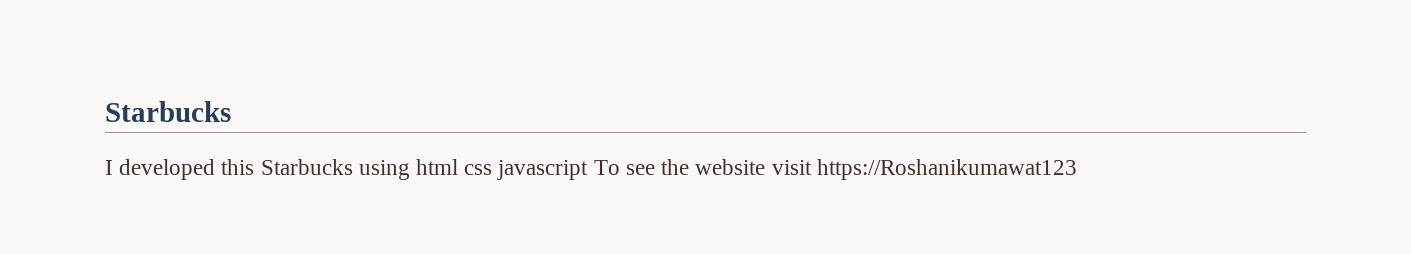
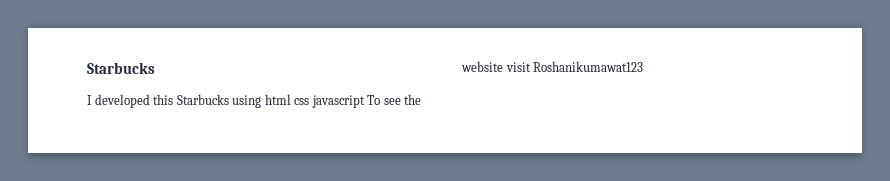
[816,159,1077,180] https://Roshanikumawat123 -> [533,61,644,72] Roshanikumawat123

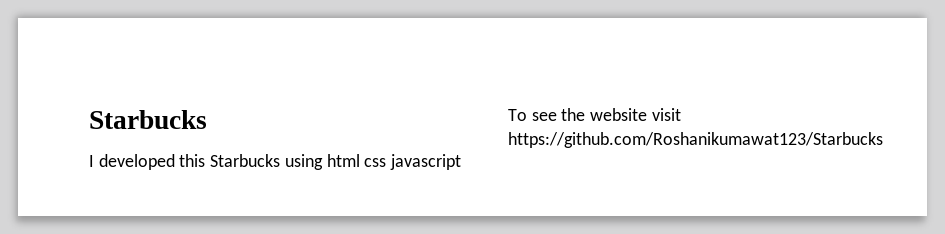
[533,61,644,72] Roshanikumawat123 -> [508,132,883,148] https://github.com/Roshanikumawat123/Starbucks

